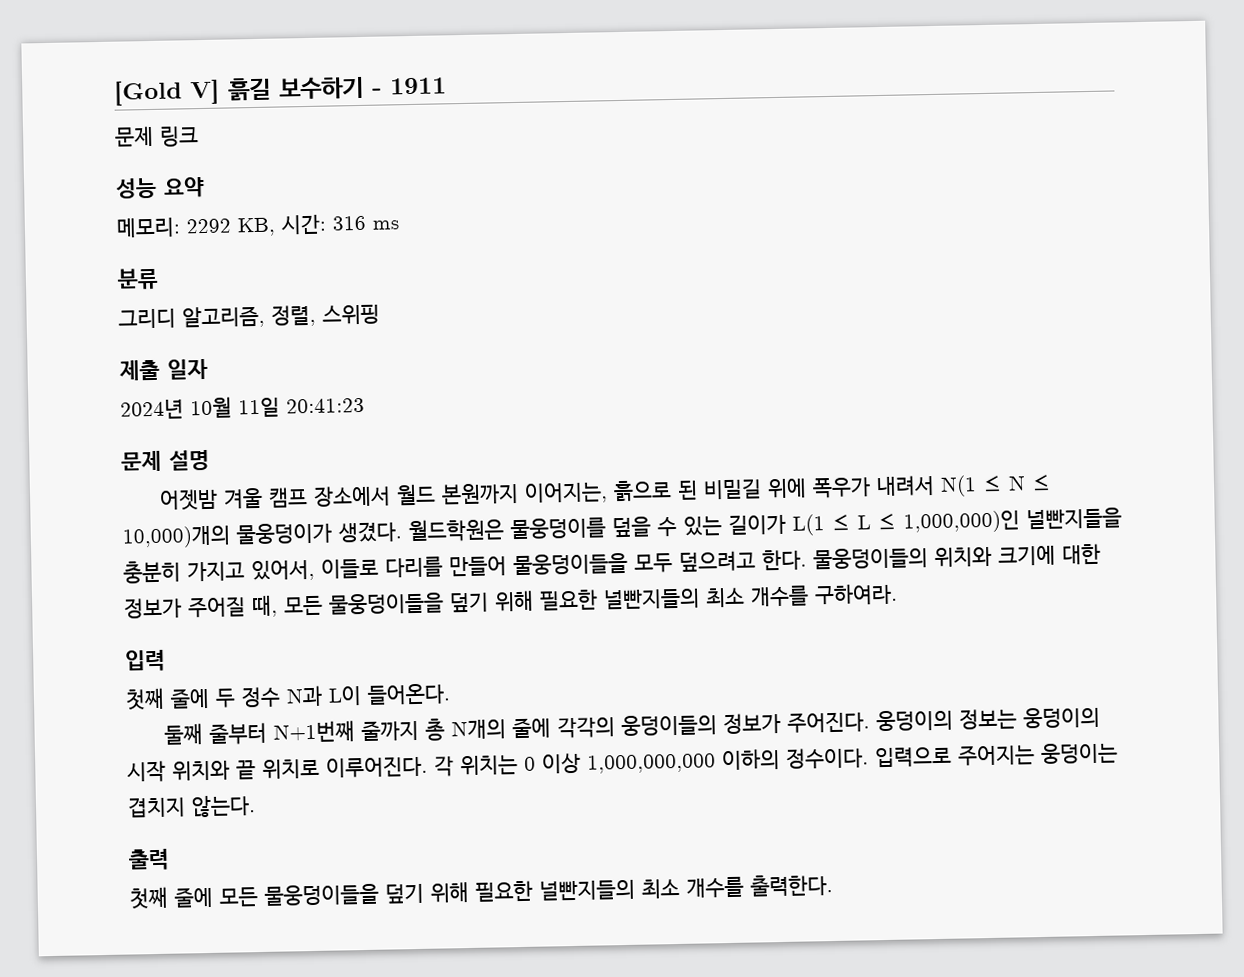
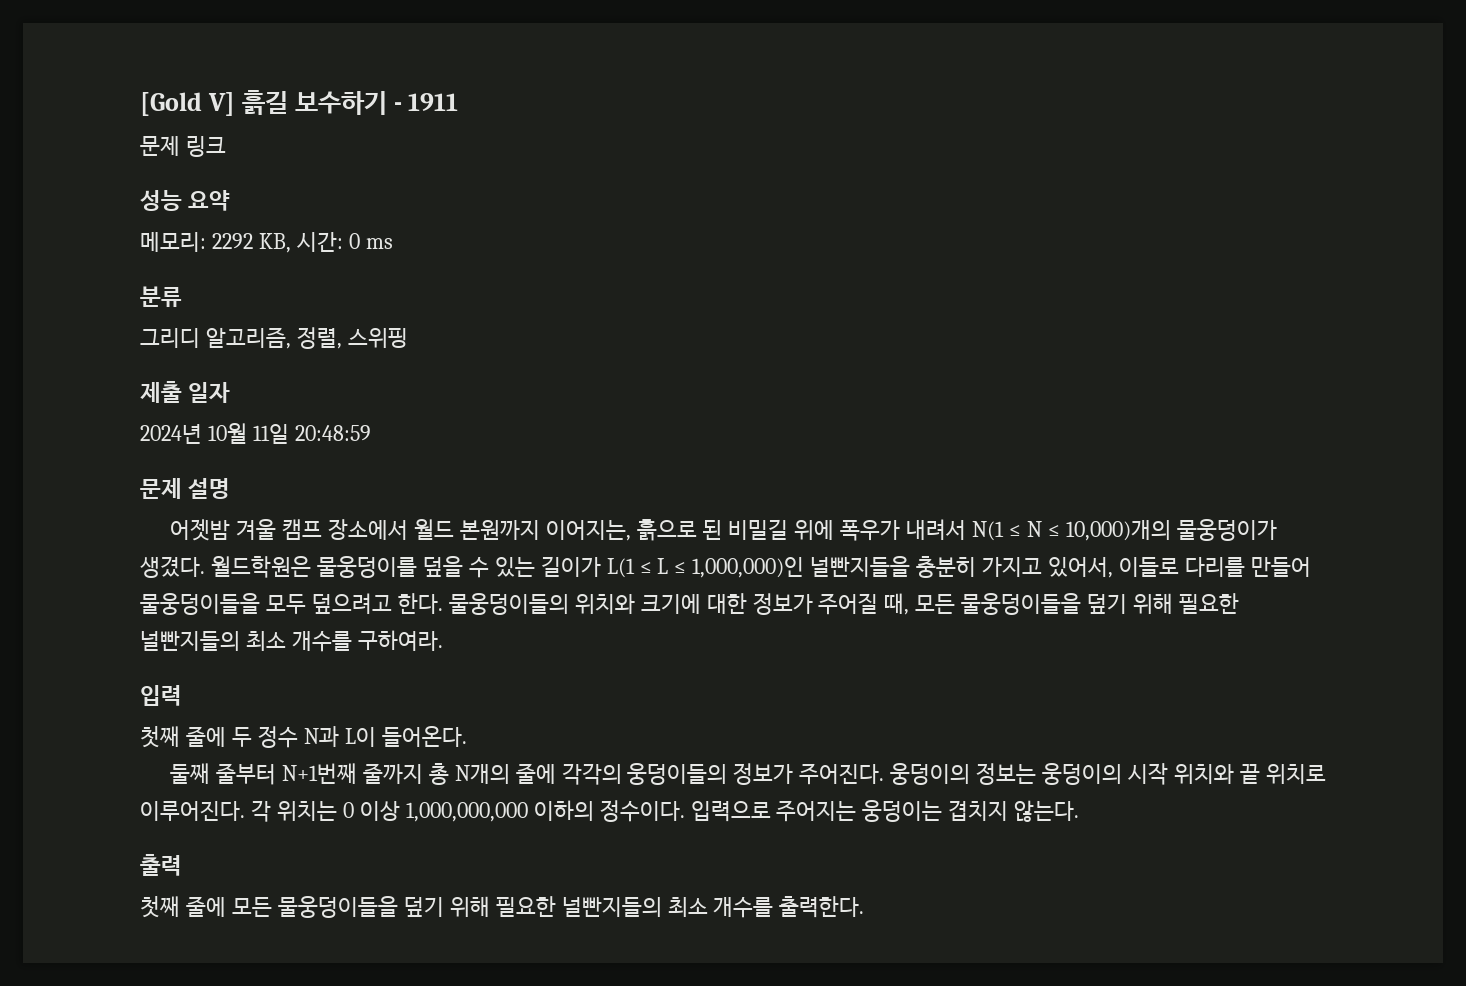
[332,215,366,231] 316 -> [348,233,360,249] 0
[286,397,365,414] 20:41:23 -> [294,425,371,441] 20:48:59

